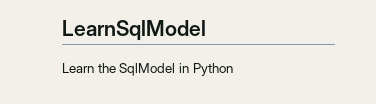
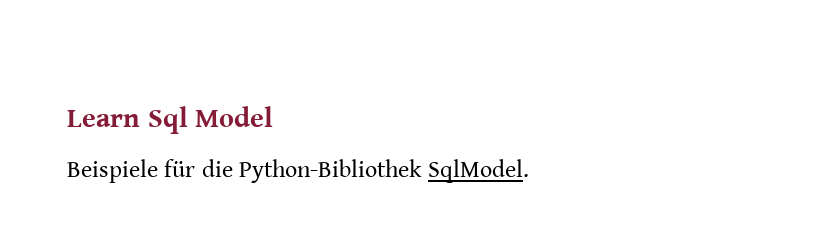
[62,20,206,41] [62,63,233,76] LearnSqlModel // Learn the SqlModel in Python -> [67,106,274,134] [67,159,529,183] Learn Sql Model // Beispiele für die Python-Bibliothek SqlModel.

